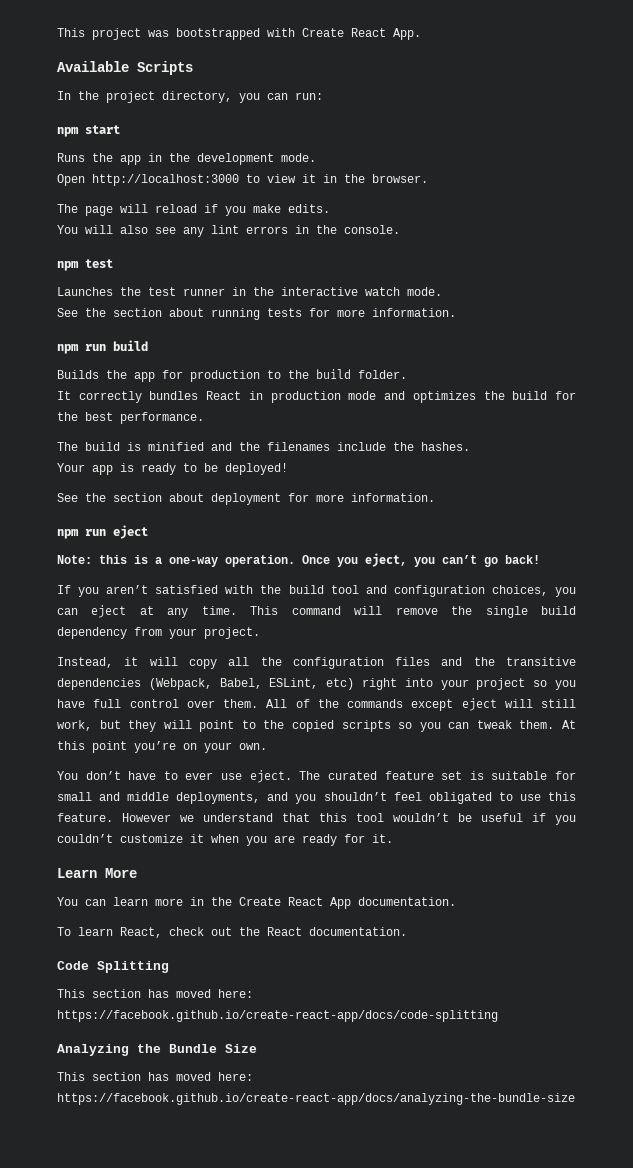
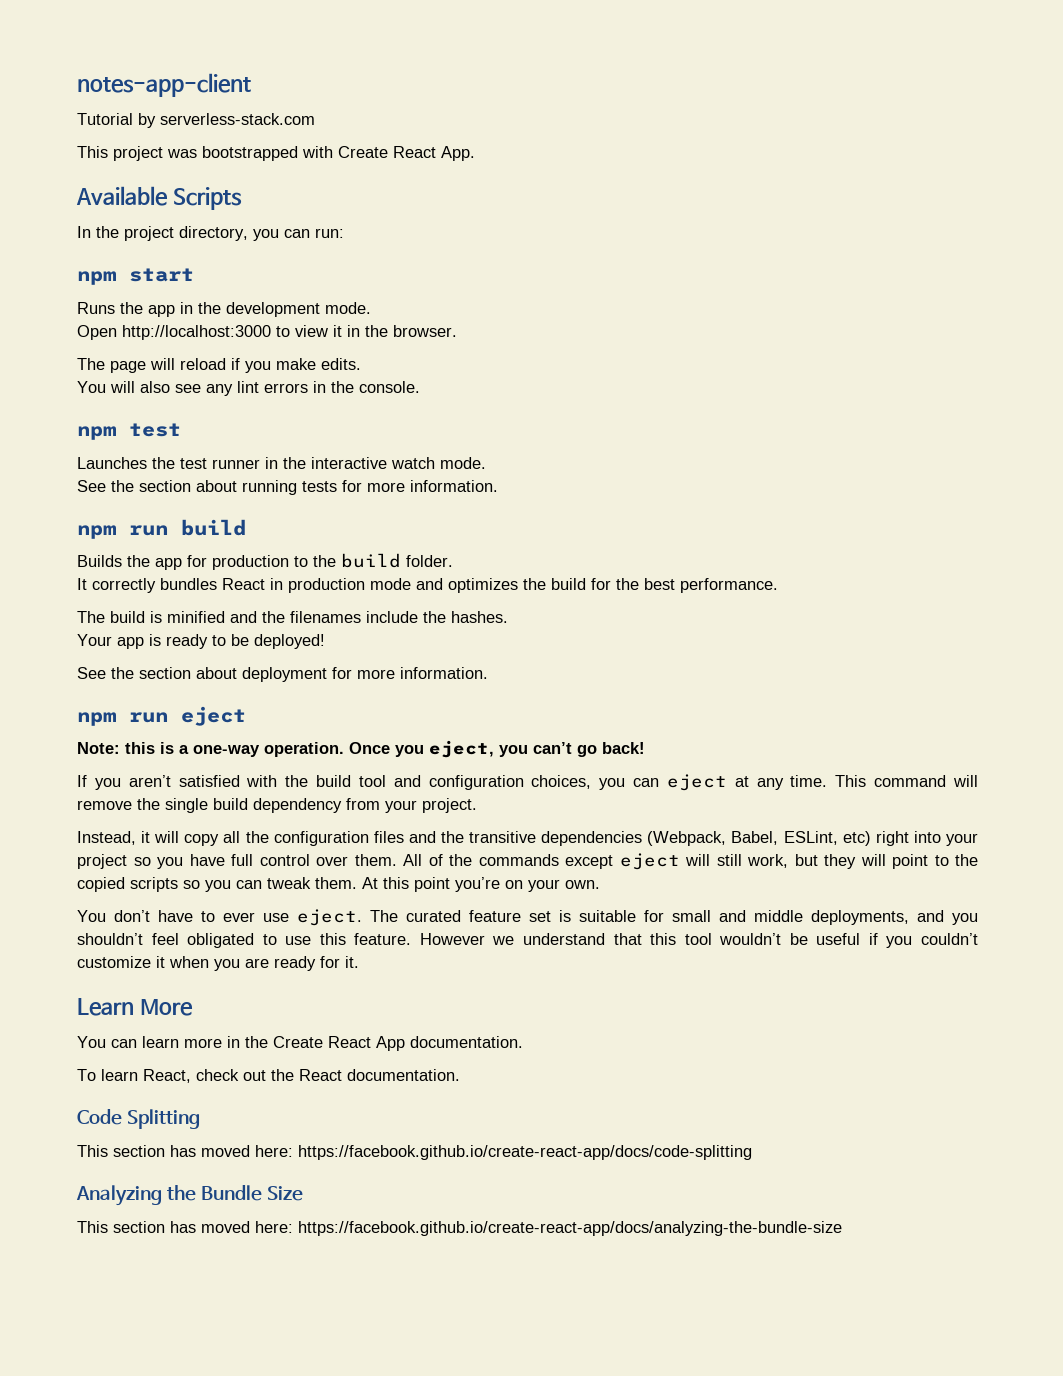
(57, 32) none -> [77,73,251,97] [77,113,315,128] notes-app-client // Tutorial by serverless-stack.com //

